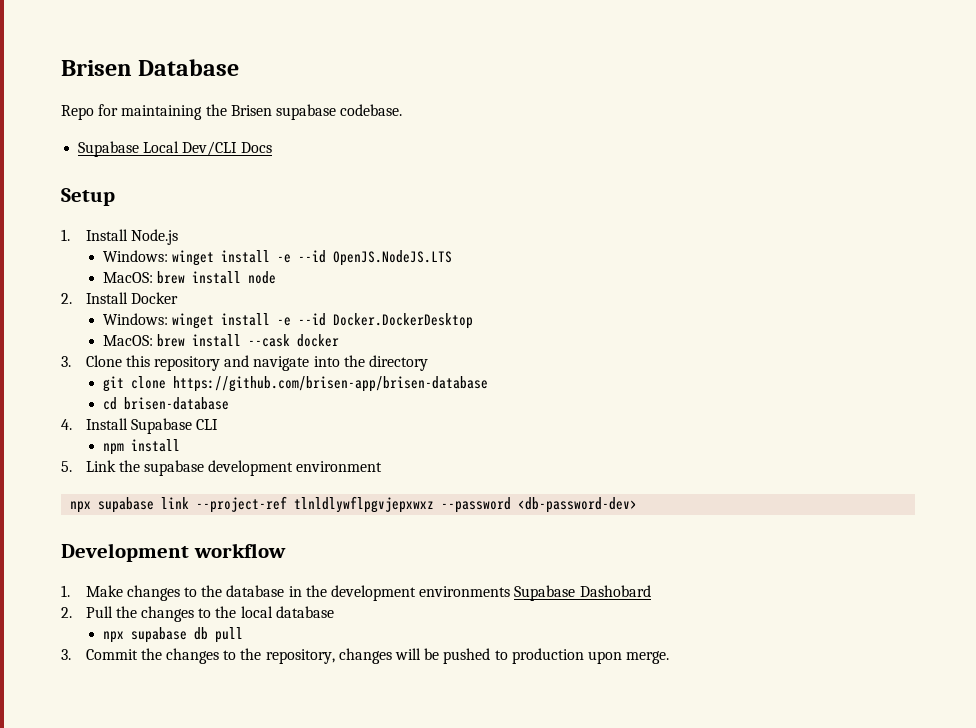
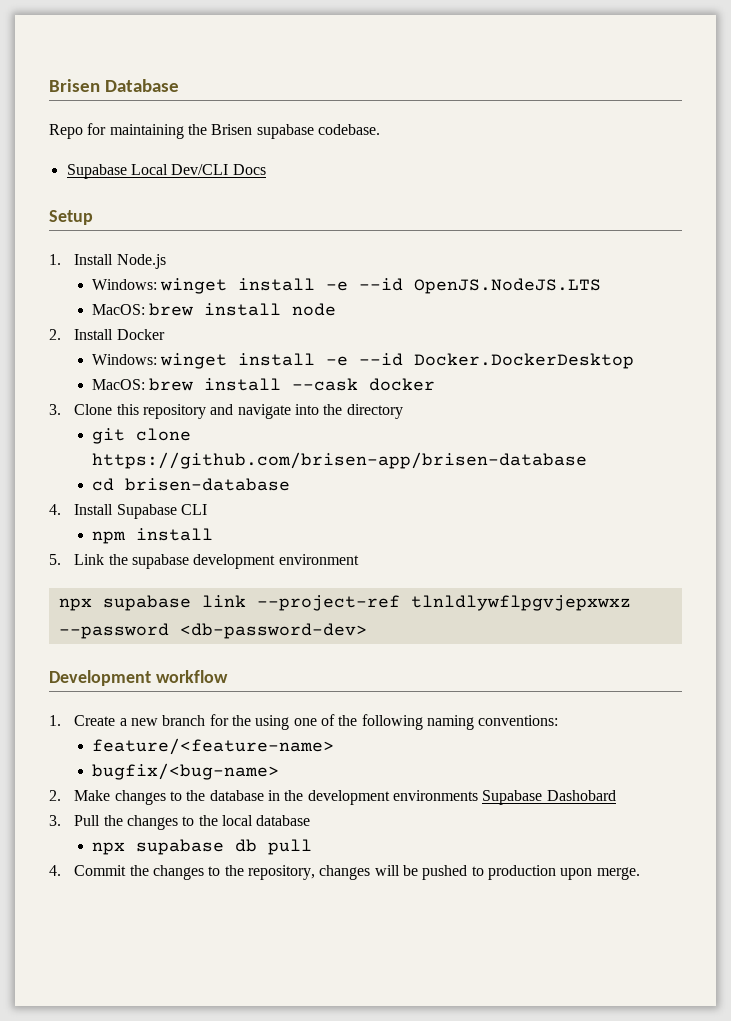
(70, 591) none -> [74,714,559,730] [91,738,334,755] [91,763,279,780] [49,790,61,801] Create a new branch for the using one of the following naming conventions: // feature/<feature-name> // bugfix/<bug-name> // 2.
[61,607,72,618] 2. -> [49,815,61,826] 3.
[61,649,71,660] 3. -> [49,865,61,876] 4.

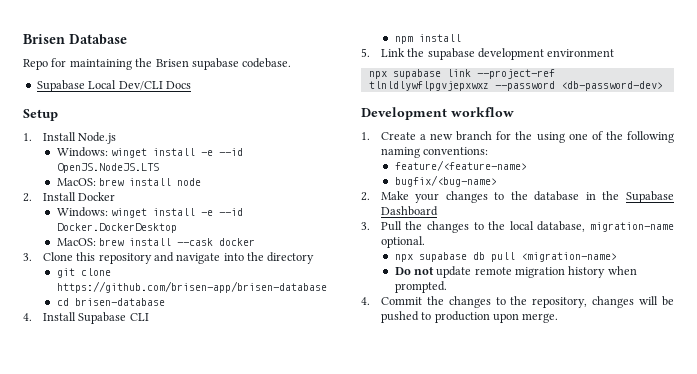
(111, 795) none -> [415,193,440,203] your
[307,790,616,805] development environments Supabase Dashobard -> [626,191,674,203] [380,206,438,216] Supabase Dashboard
[256,815,311,826] database -> [537,221,674,232] [380,236,425,248] database, migration-name optional.
(312, 847) none -> [520,252,617,262] [394,266,637,278] [394,281,447,293] <migration-name> // Do not update remote migration history when prompted.

